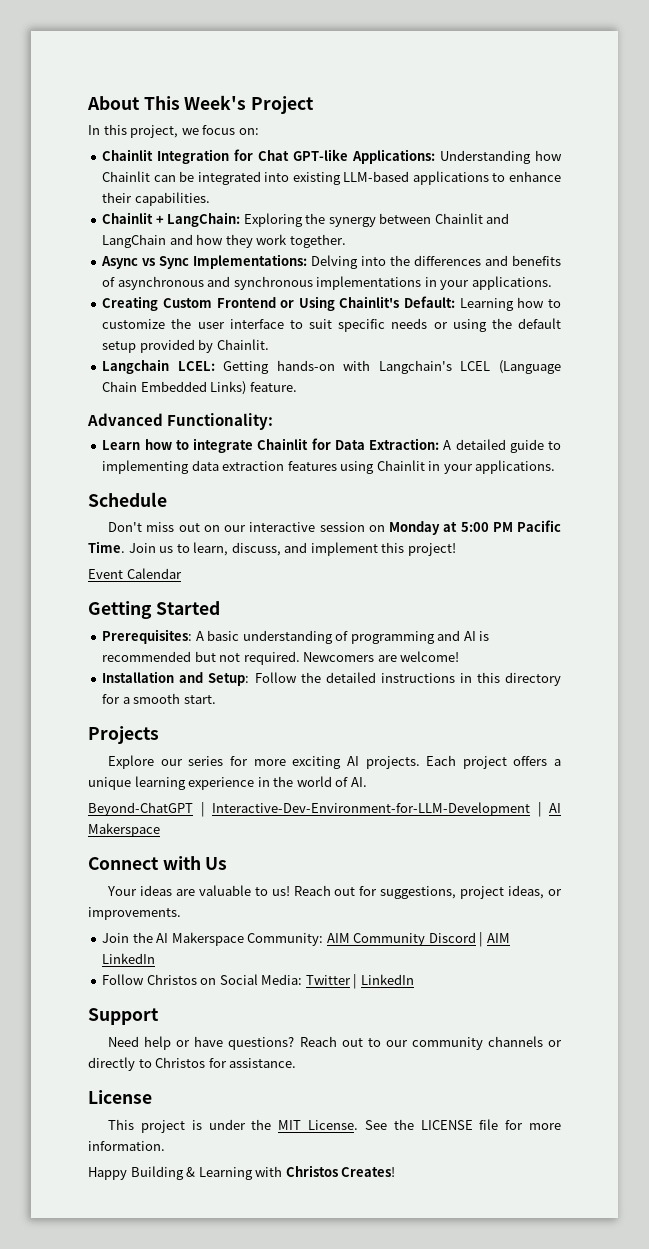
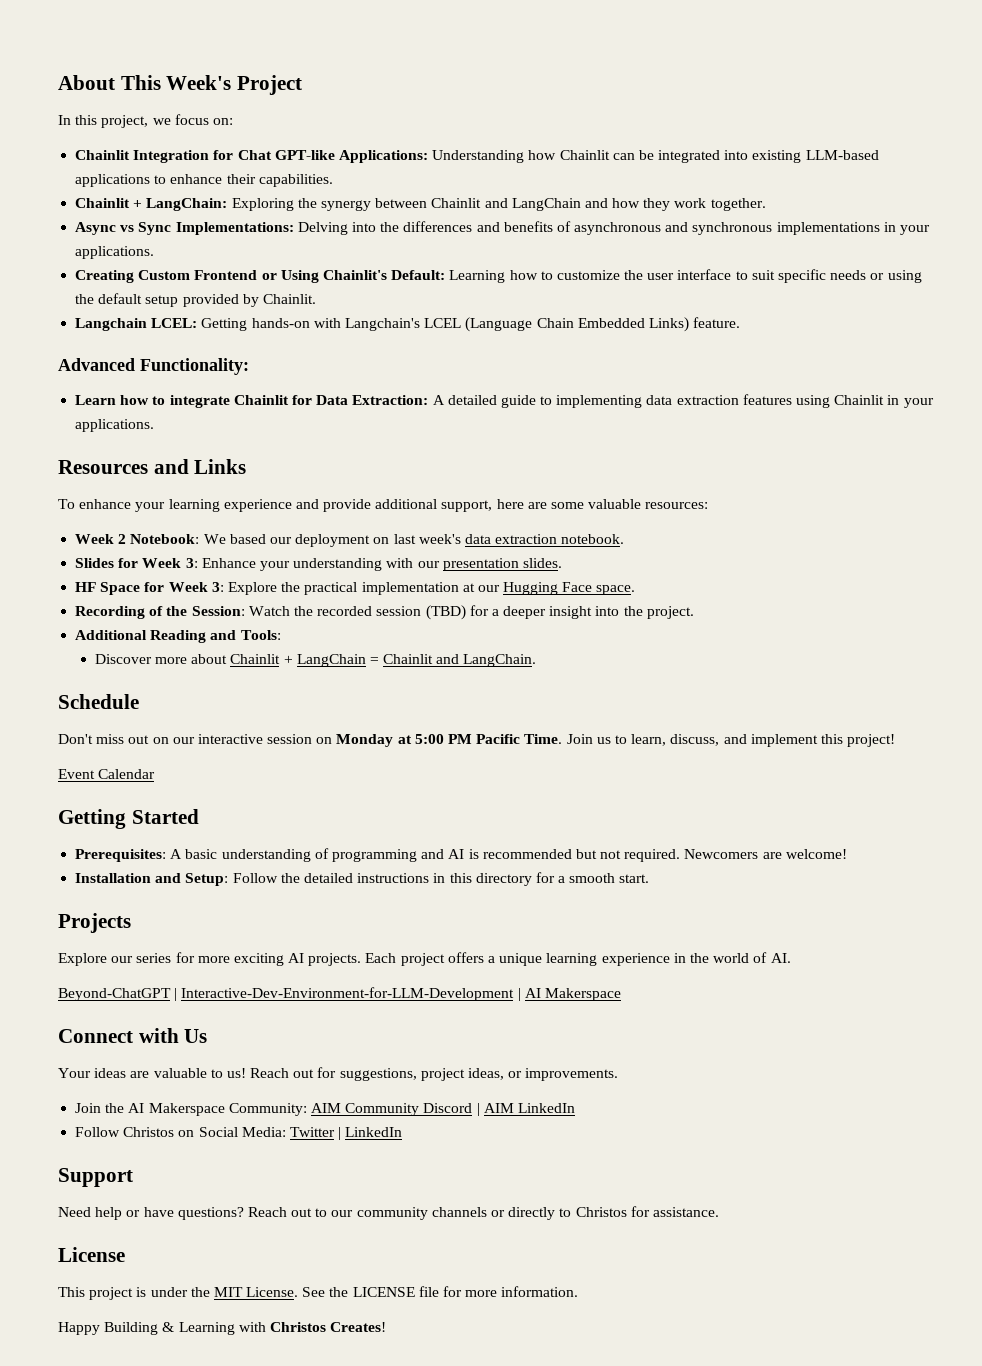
(556, 467) none -> [58,459,247,474] [58,499,709,512] [75,534,625,547] [75,558,562,571] [75,582,636,595] [75,605,694,620] [75,630,281,643] [94,654,537,667] // Resources and Links // To enhance your learning experience and provide additional support, here are some valuable resources: // Week 2 Notebook: We based our deployment on last week's data extraction notebook. // Slides for Week 3: Enhance your understanding with our presentation slides. // HF Space for Week 3: Explore the practical implementation at our Hugging Face space. // Recording of the Session: Watch the recorded session (TBD) for a deeper insight into the project. // Additional Reading and Tools: // Discover more about Chainlit + LangChain = Chainlit and LangChain.

